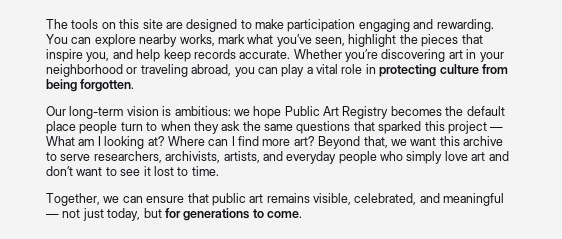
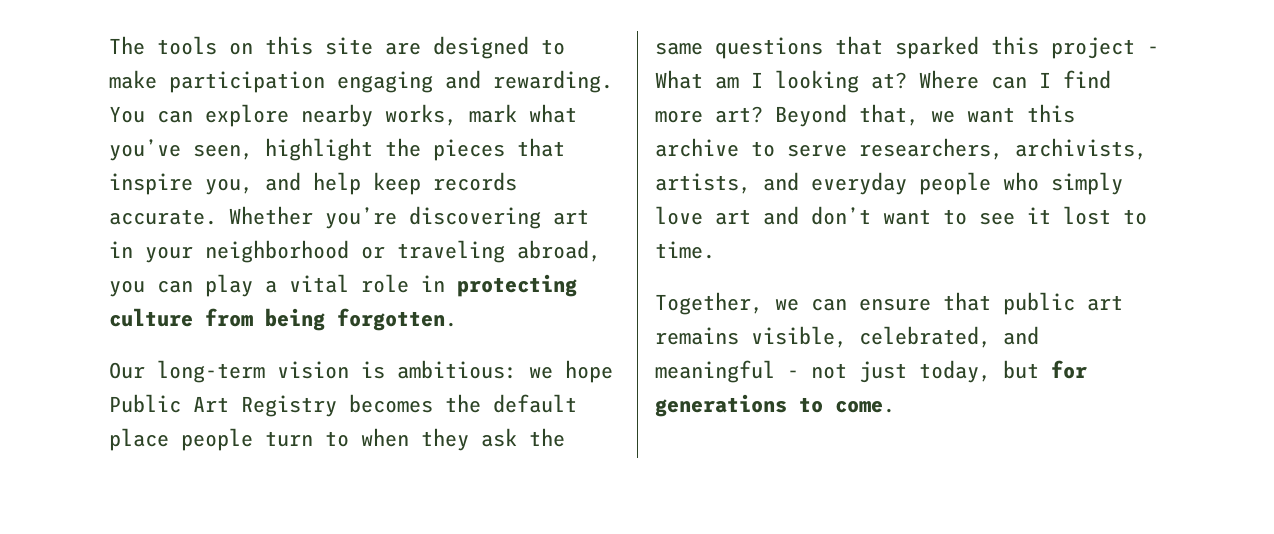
[490,127,504,131] — -> [1147,46,1159,54] -
[46,214,59,218] — -> [787,370,799,378] -

